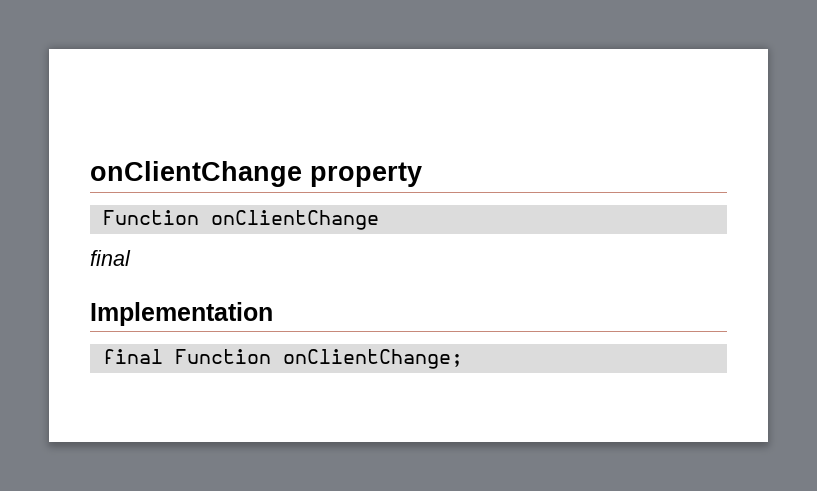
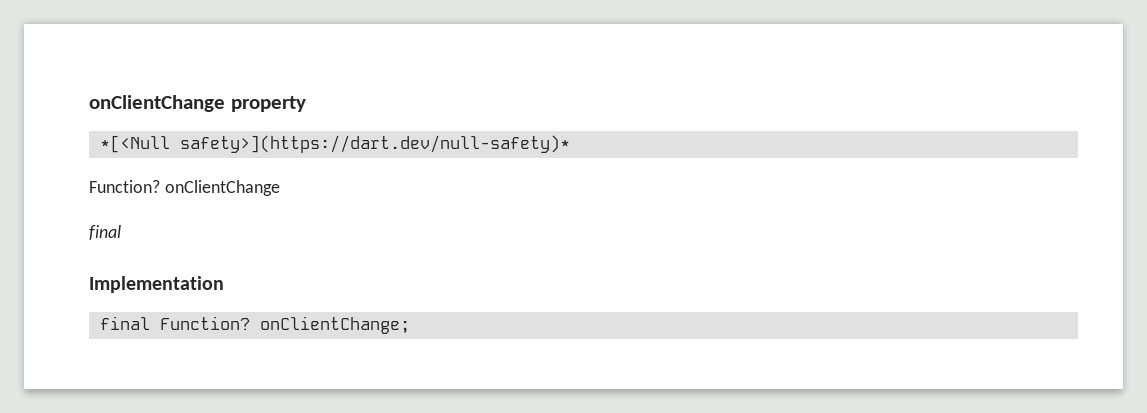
[102,210,199,225] Function -> [99,135,570,153] [89,180,160,193] *[<Null safety>](https://dart.dev/null-safety)* // Function?
[174,349,271,364] Function -> [159,316,250,330] Function?

